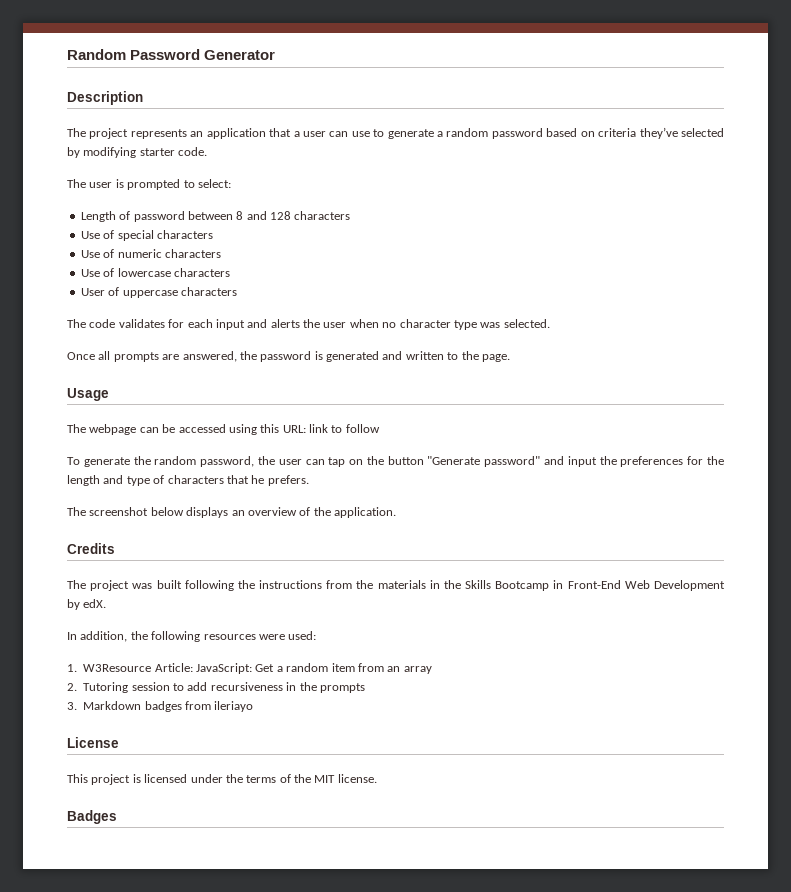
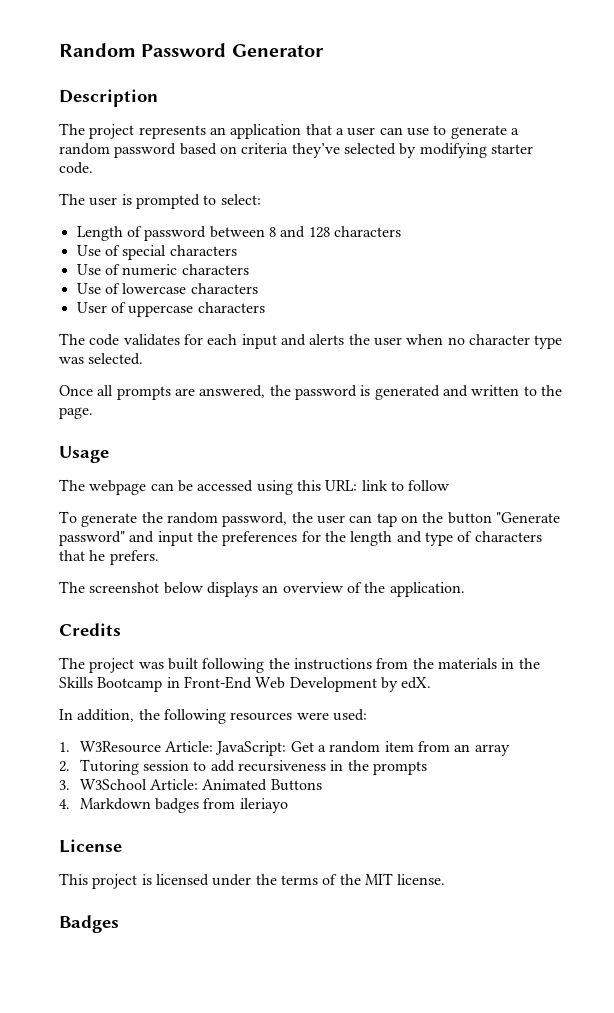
(77, 706) none -> [79,779,322,791] [59,799,70,809] W3School Article: Animated Buttons // 4.

